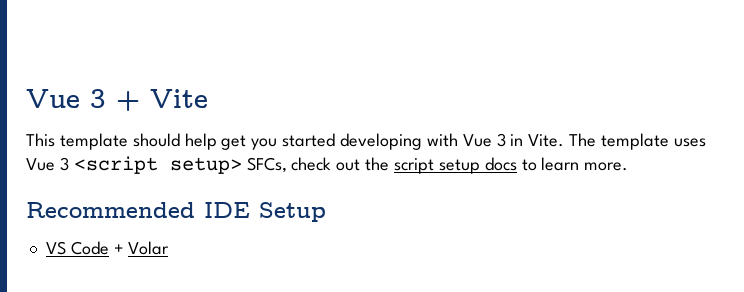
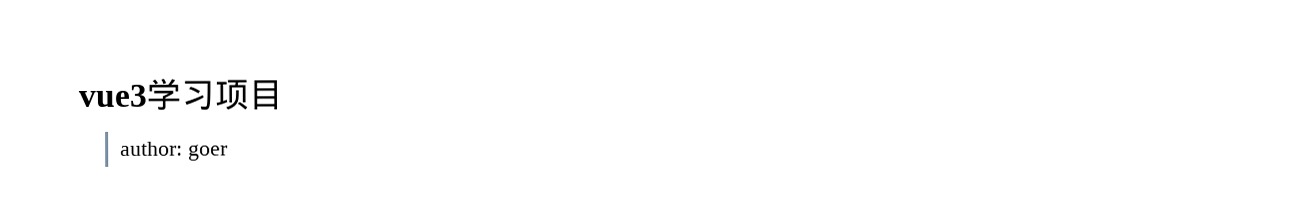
[26,89,208,111] [26,133,706,150] [26,156,629,174] [26,202,326,222] [45,241,170,255] Vue 3 + Vite // This template should help get you started developing with Vue 3 in Vite. The template uses Vue 3 <script setup> SFCs, check out the script setup docs to learn more. // Recommended IDE Setup // VS Code + Volar -> [78,78,283,111] [120,141,229,161] vue3学习项目 // author: goer

